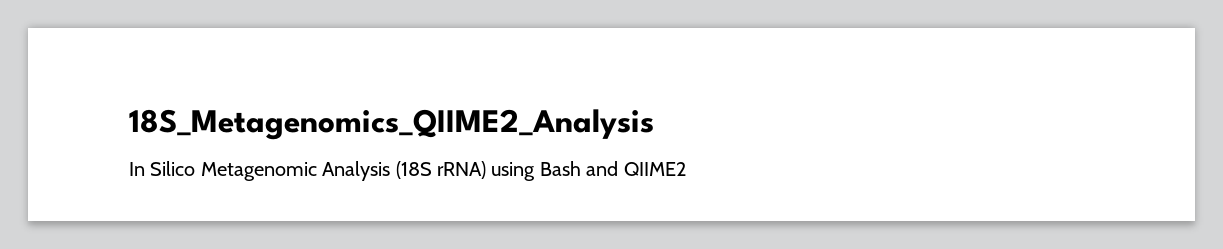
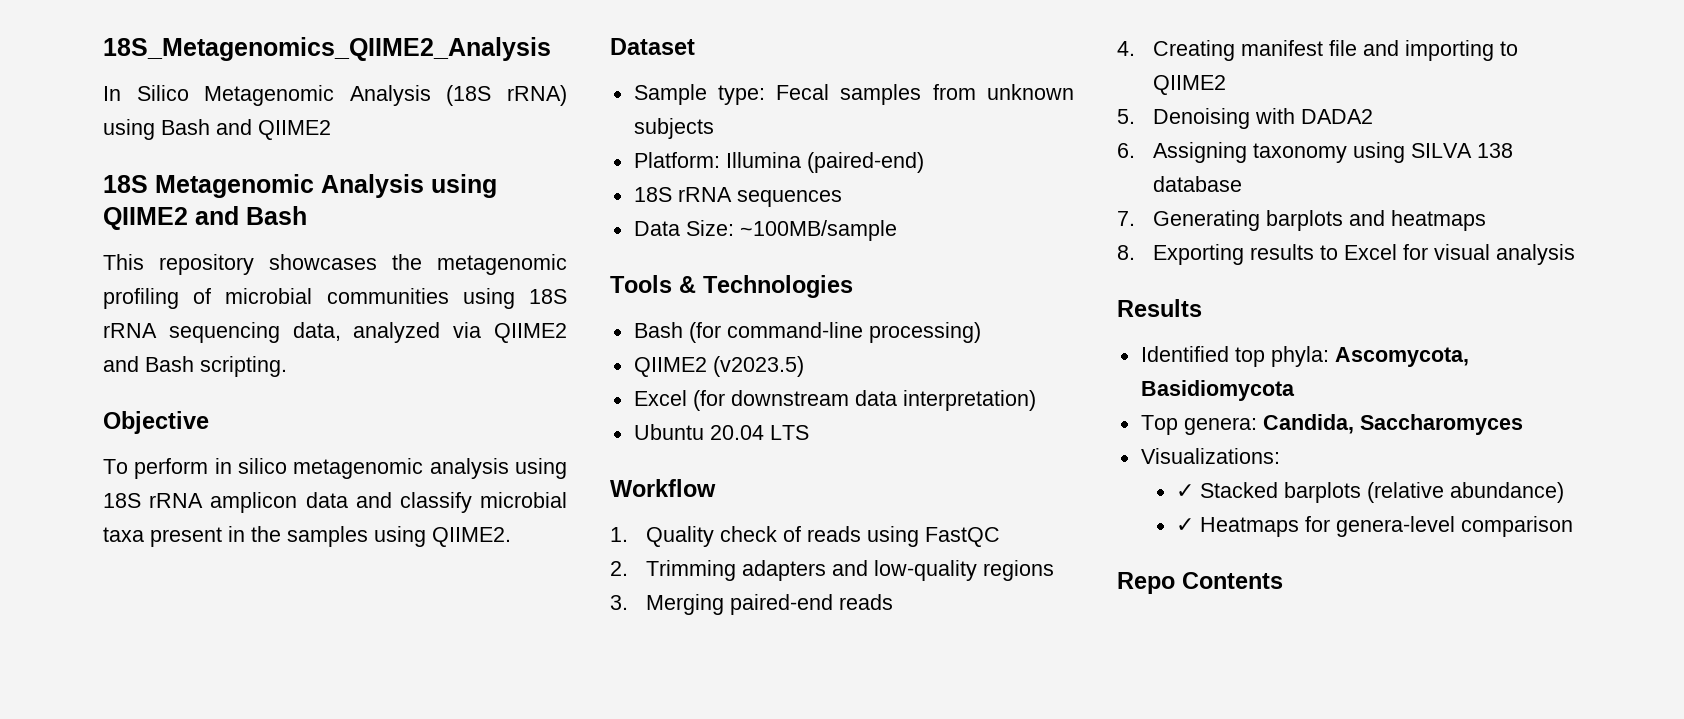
(686, 169) none -> [103,174,497,198] [103,206,307,230] [103,254,567,275] [103,288,567,309] [103,322,567,343] [103,356,287,377] [103,411,209,434] [103,458,567,479] [103,492,567,513] [103,526,511,547] [610,38,695,55] [633,84,1074,105] [633,118,714,139] [633,152,924,173] [633,187,842,207] [633,220,897,241] [610,275,853,298] [633,322,981,343] [633,356,804,377] [633,390,1036,411] [633,424,809,440] [610,479,716,497] [610,526,1000,547] [610,560,1054,581] [610,594,893,615] [1117,40,1518,61] [1152,75,1226,95] [1117,108,1373,129] [1117,142,1513,163] [1152,176,1242,192] [1117,210,1486,231] [1117,244,1575,265] [1117,299,1202,317] [1140,346,1469,367] [1140,380,1295,401] [1140,414,1523,435] [1140,448,1280,464] [1176,482,1565,503] [1176,516,1574,537] [1117,572,1283,594] // 18S Metagenomic Analysis using QIIME2 and Bash // This repository showcases the metagenomic profiling of microbial communities using 18S rRNA sequencing data, analyzed via QIIME2 and Bash scripting. // Objective // To perform in silico metagenomic analysis using 18S rRNA amplicon data and classify microbial taxa present in the samples using QIIME2. // Dataset // Sample type: Fecal samples from unknown subjects // Platform: Illumina (paired-end) // 18S rRNA sequences // Data Size: ~100MB/sample // Tools & Technologies // Bash (for command-line processing) // QIIME2 (v2023.5) // Excel (for downstream data interpretation) // Ubuntu 20.04 LTS // Workflow // 1. Quality check of reads using FastQC // 2. Trimming adapters and low-quality regions // 3. Merging paired-end reads // 4. Creating manifest file and importing to QIIME2 // 5. Denoising with DADA2 // 6. Assigning taxonomy using SILVA 138 database // 7. Generating barplots and heatmaps // 8. Exporting results to Excel for visual analysis // Results // Identified top phyla: Ascomycota, Basidiomycota // Top genera: Candida, Saccharomyces // Visualizations: // ✓ Stacked barplots (relative abundance) // ✓ Heatmaps for genera-level comparison // Repo Contents

